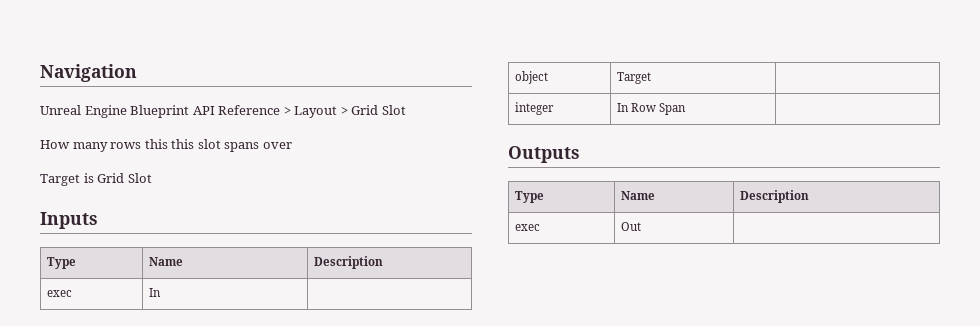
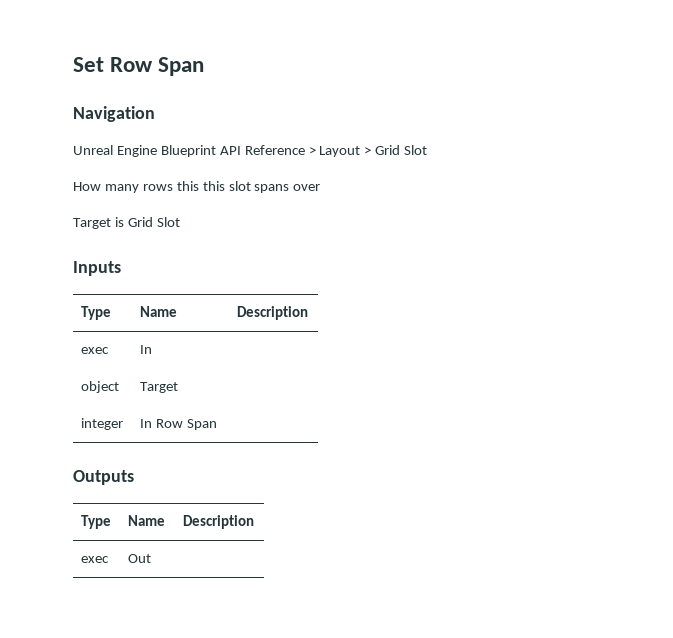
(40, 73) none -> [73,57,205,76] Set Row Span //

